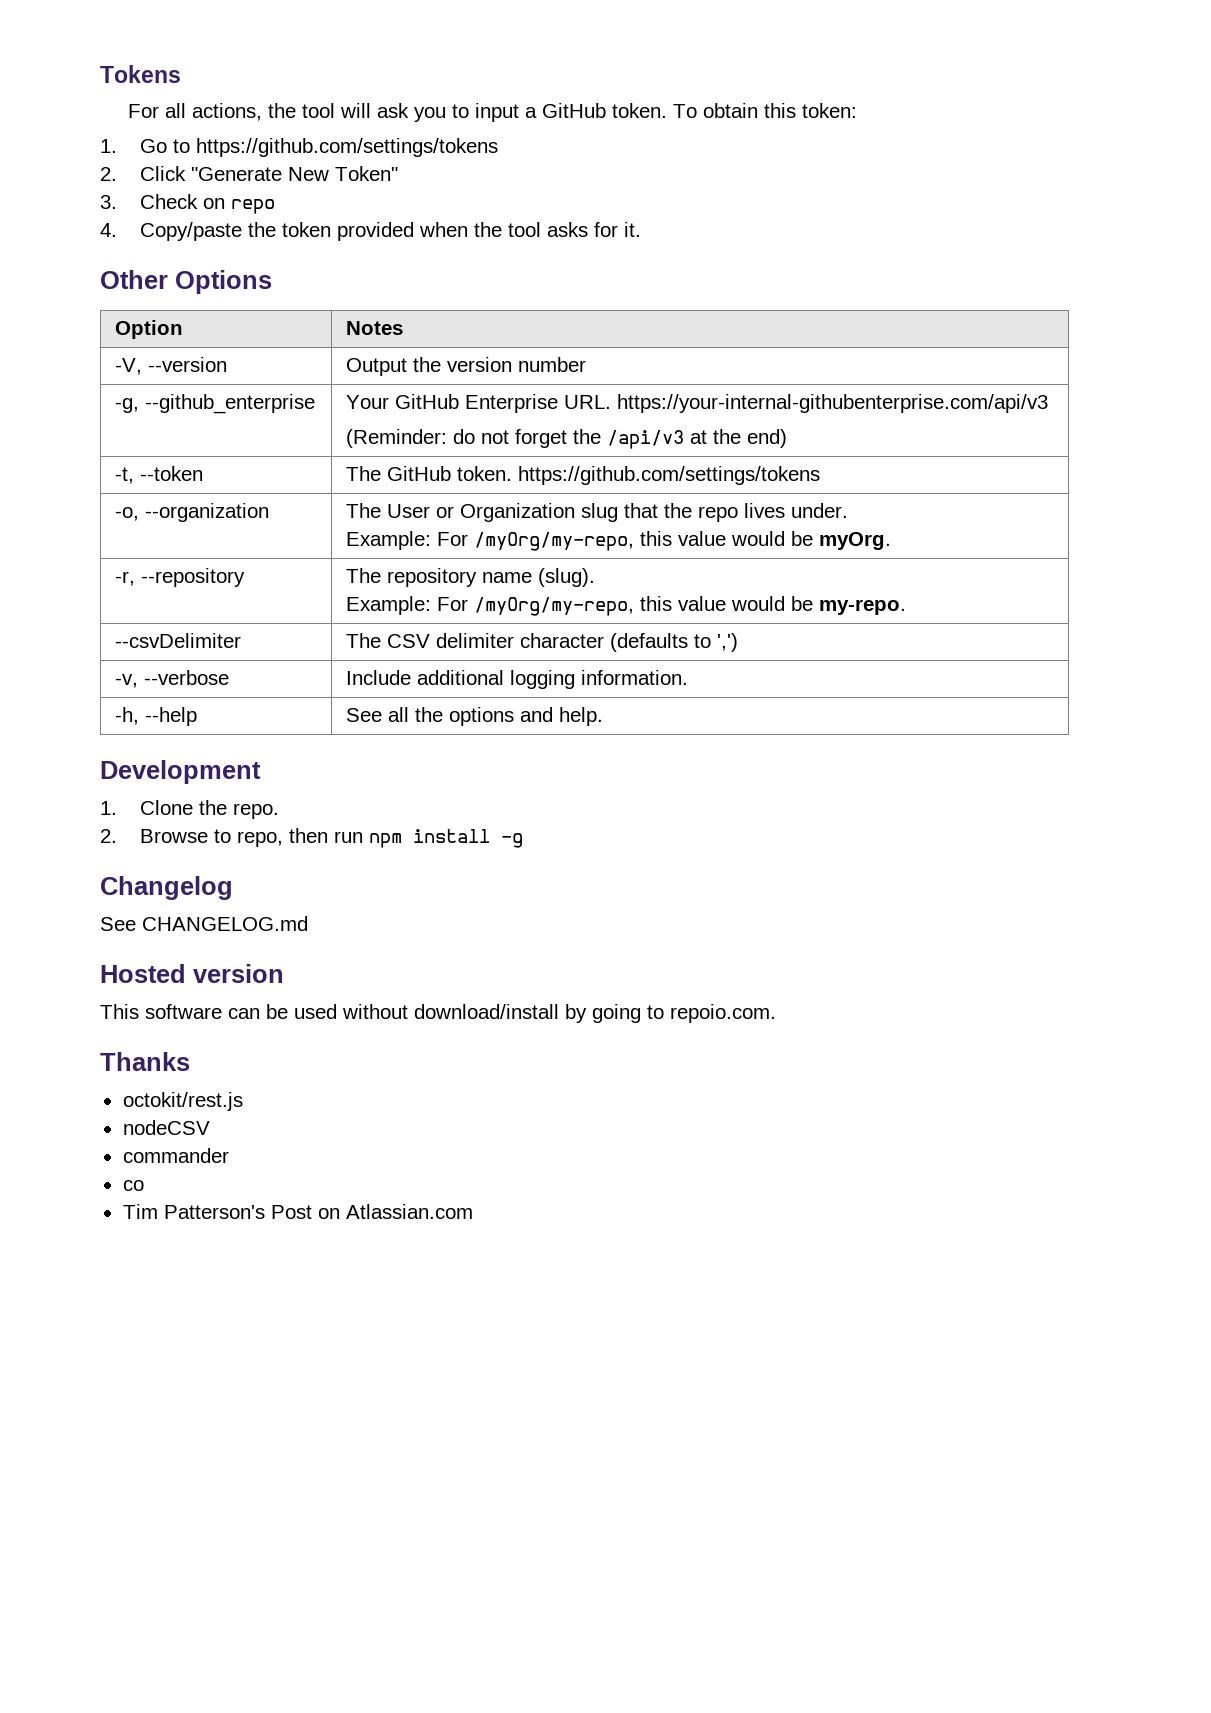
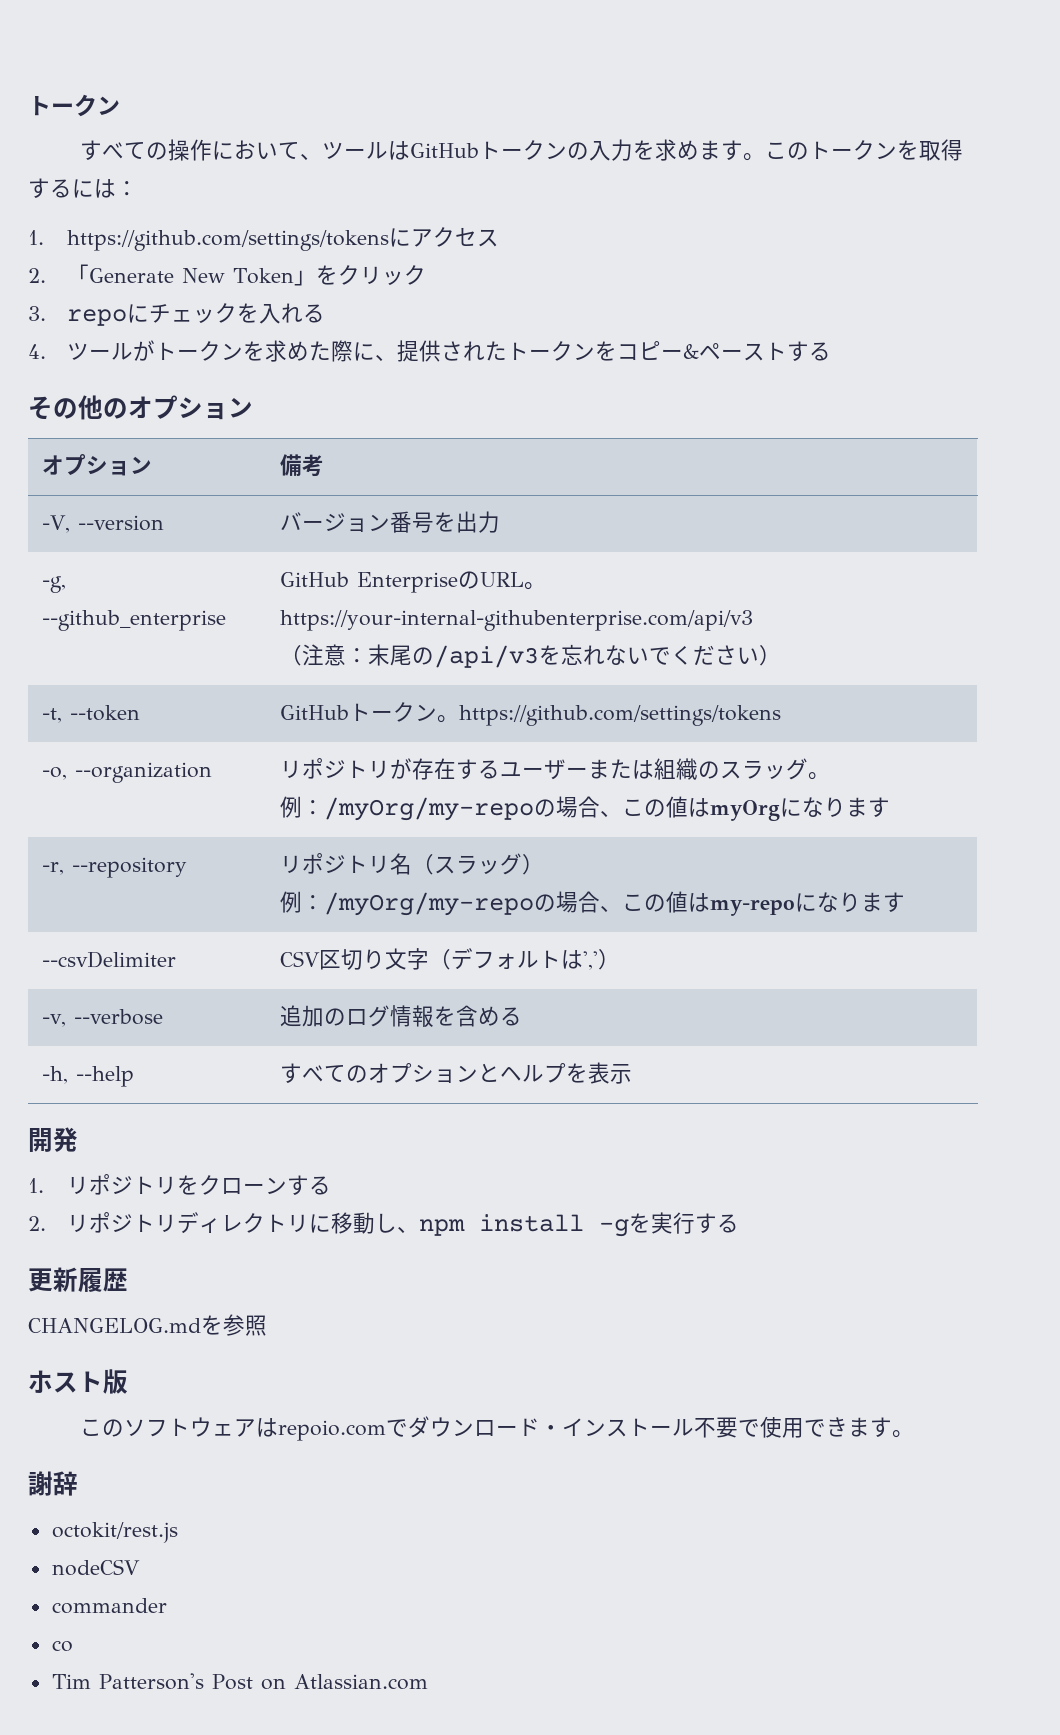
[100,65,181,83] [127,103,857,122] [100,138,498,157] [100,166,398,181] Tokens // For all actions, the tool will ask you to input a GitHub token. To obtain this token: // 1. Go to https://github.com/settings/tokens // 2. Click "Generate New Token" -> [28,94,120,117] [80,139,964,161] [28,178,138,198] [28,227,499,251] [28,264,426,286] トークン // すべての操作において、ツールはGitHubトークンの入力を求めます。このトークンを取得するには： // 1. https://github.com/settings/tokensにアクセス // 2.「Generate New Token」をクリック
[139,194,275,214] [100,222,641,241] [100,270,272,294] [114,320,183,339] [345,321,403,335] [114,357,227,375] [345,357,586,376] Check on repo // 4. Copy/paste the token provided when the tool asks for it. // Other Options // Option | Notes // -V, --version | Output the version number -> [66,303,325,326] [28,340,831,362] [28,395,253,420] [41,454,152,476] [279,454,324,477] [41,515,164,533] [279,511,500,533] repoにチェックを入れる // 4.ツールがトークンを求めた際に、提供されたトークンをコピー&ペーストする // その他のオプション // オプション | 備考 // -V, --version | バージョン番号を出力
[345,395,389,409] Your -> (226, 620) none
[563,395,611,409] URL. -> [457,571,546,590] のURL。
[345,429,787,449] (Reminder: do not forget the /api/v3 at the end) -> [279,644,781,668] （注意：末尾の/api/v3を忘れないでください）
[345,466,512,481] The GitHub token. -> [279,702,459,723] GitHubトークン。
[345,503,848,522] [345,531,891,551] [114,568,245,587] [345,568,595,587] [345,596,906,616] [114,633,241,648] [345,633,738,652] [114,670,229,688] [345,670,688,689] [114,707,197,726] [345,707,603,726] [100,760,261,784] [100,800,279,819] [100,828,523,848] [100,876,233,900] [100,916,308,931] [100,964,284,983] [100,1004,776,1023] [100,1052,190,1071] The User or Organization slug that the repo lives under. // Example: For /myOrg/my-repo, this value would be myOrg. // -r, --repository | The repository name (slug). // Example: For /myOrg/my-repo, this value would be my-repo. // --csvDelimiter | The CSV delimiter character (defaults to ',') // -v, --verbose | Include additional logging information. // -h, --help | See all the options and help. // Development // 1. Clone the repo. // 2. Browse to repo, then run npm install -g // Changelog // See CHANGELOG.md // Hosted version // This software can be used without download/install by going to repoio.com. // Thanks -> [279,758,830,780] [279,796,890,821] [41,857,187,878] [279,853,544,875] [279,891,905,916] [41,951,176,968] [279,948,620,970] [41,1009,163,1027] [279,1005,522,1028] [41,1066,134,1087] [279,1062,632,1084] [28,1127,78,1152] [28,1174,331,1195] [28,1212,739,1237] [28,1267,128,1292] [28,1314,267,1336] [28,1369,128,1394] [80,1416,915,1441] [28,1471,78,1496] リポジトリが存在するユーザーまたは組織のスラッグ。 // 例：/myOrg/my-repoの場合、この値はmyOrgになります // -r, --repository | リポジトリ名（スラッグ） // 例：/myOrg/my-repoの場合、この値はmy-repoになります // --csvDelimiter | CSV区切り文字（デフォルトは','） // -v, --verbose | 追加のログ情報を含める // -h, --help | すべてのオプションとヘルプを表示 // 開発 // 1.リポジトリをクローンする // 2.リポジトリディレクトリに移動し、npm install -gを実行する // 更新履歴 // CHANGELOG.mdを参照 // ホスト版 // このソフトウェアはrepoio.comでダウンロード・インストール不要で使用できます。 // 謝辞

